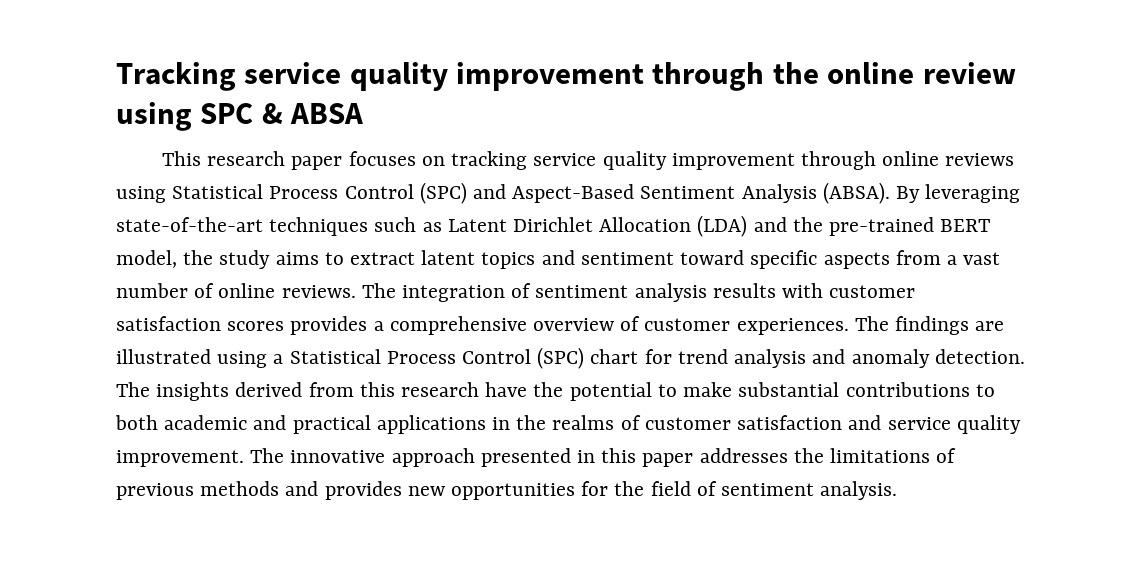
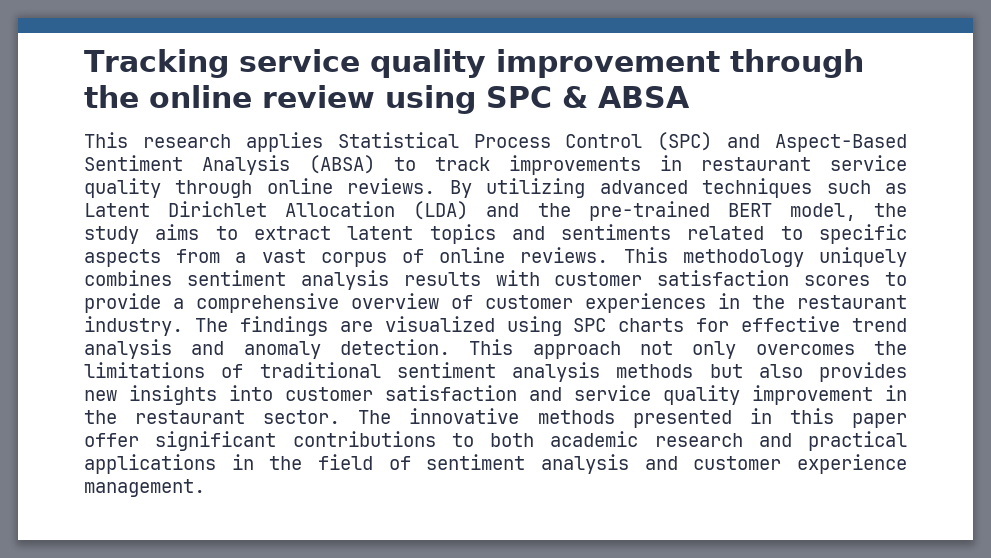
[291,151,1015,170] [116,186,166,203] paper focuses on tracking service quality improvement through online reviews using -> [245,132,323,152] applies
[822,182,1021,204] [116,217,263,232] (ABSA). By leveraging state-of-the-art -> [309,155,907,175] [84,178,688,198] (ABSA) to track improvements in restaurant service quality through online reviews. By utilizing advanced
[580,250,745,265] sentiment toward -> [561,224,803,240] sentiments related to
[116,283,188,298] number -> [320,252,387,267] corpus
[361,283,532,302] The integration of -> [623,247,907,267] [84,270,172,286] This methodology uniquely combines
[290,316,368,335] provides -> [885,272,907,286] [84,293,161,313] to provide
[736,316,1005,335] [116,347,672,369] experiences. The findings are illustrated using a Statistical Process Control (SPC) chart for -> [585,293,907,313] [84,316,841,336] experiences in the restaurant industry. The findings are visualized using SPC charts for effective
[116,382,840,401] The insights derived from this research have the potential to make substantial -> [469,339,908,359] [84,362,907,382] [84,385,907,405] [84,408,907,428] [84,431,277,451] This approach not only overcomes the limitations of traditional sentiment analysis methods but also provides new insights into customer satisfaction and service quality improvement in the restaurant sector. The innovative methods presented in this paper offer significant
(248, 422) none -> [654,433,743,447] research
[552,415,1021,434] [116,448,957,467] [116,481,898,500] realms of customer satisfaction and service quality improvement. The innovative approach presented in this paper addresses the limitations of previous methods and provides new opportunities for the field of sentiment analysis. -> [318,454,907,474] [84,479,205,497] field of sentiment analysis and customer experience management.

